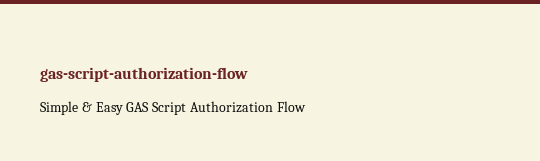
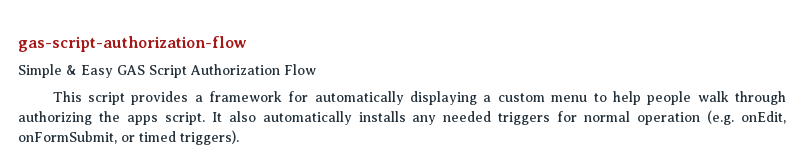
(306, 106) none -> [52,91,787,105] [18,110,786,125] [18,130,239,145] // This script provides a framework for automatically displaying a custom menu to help people walk through authorizing the apps script. It also automatically installs any needed triggers for normal operation (e.g. onEdit, onFormSubmit, or timed triggers).

